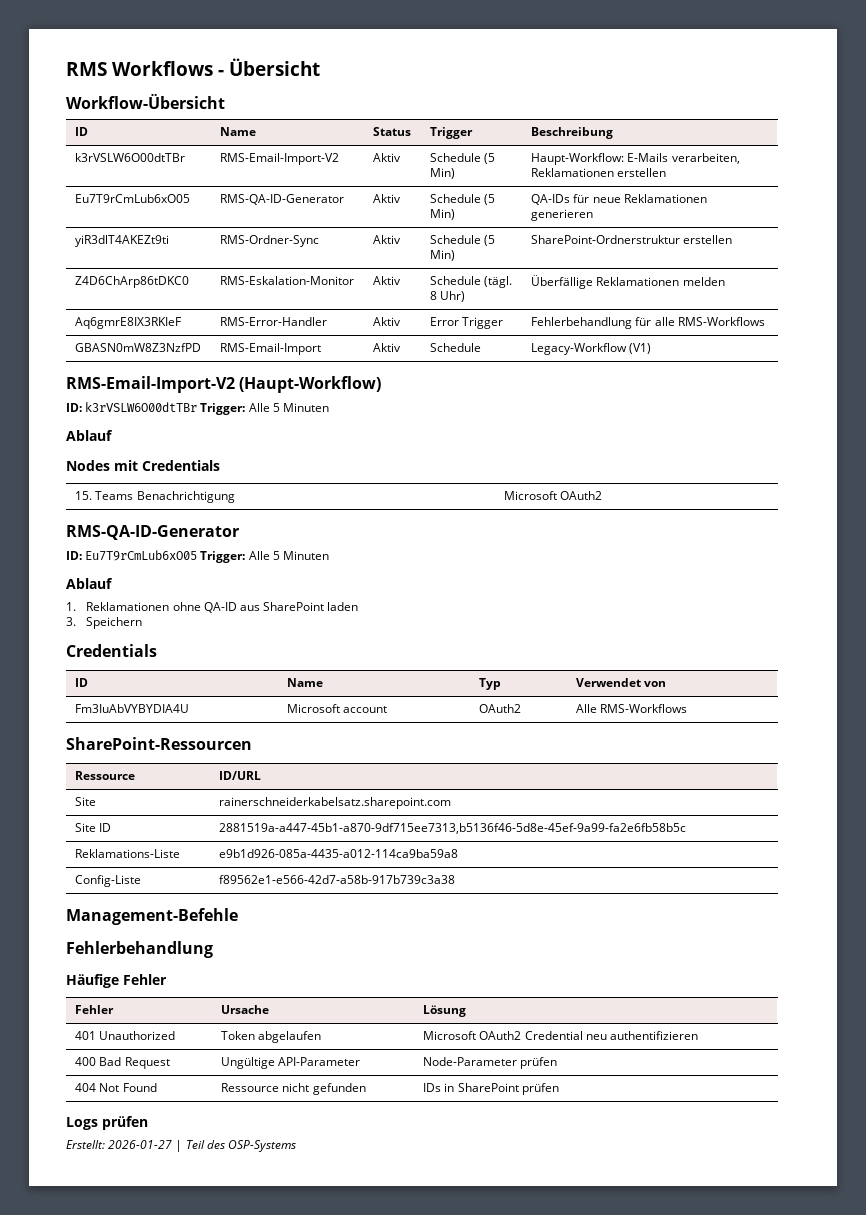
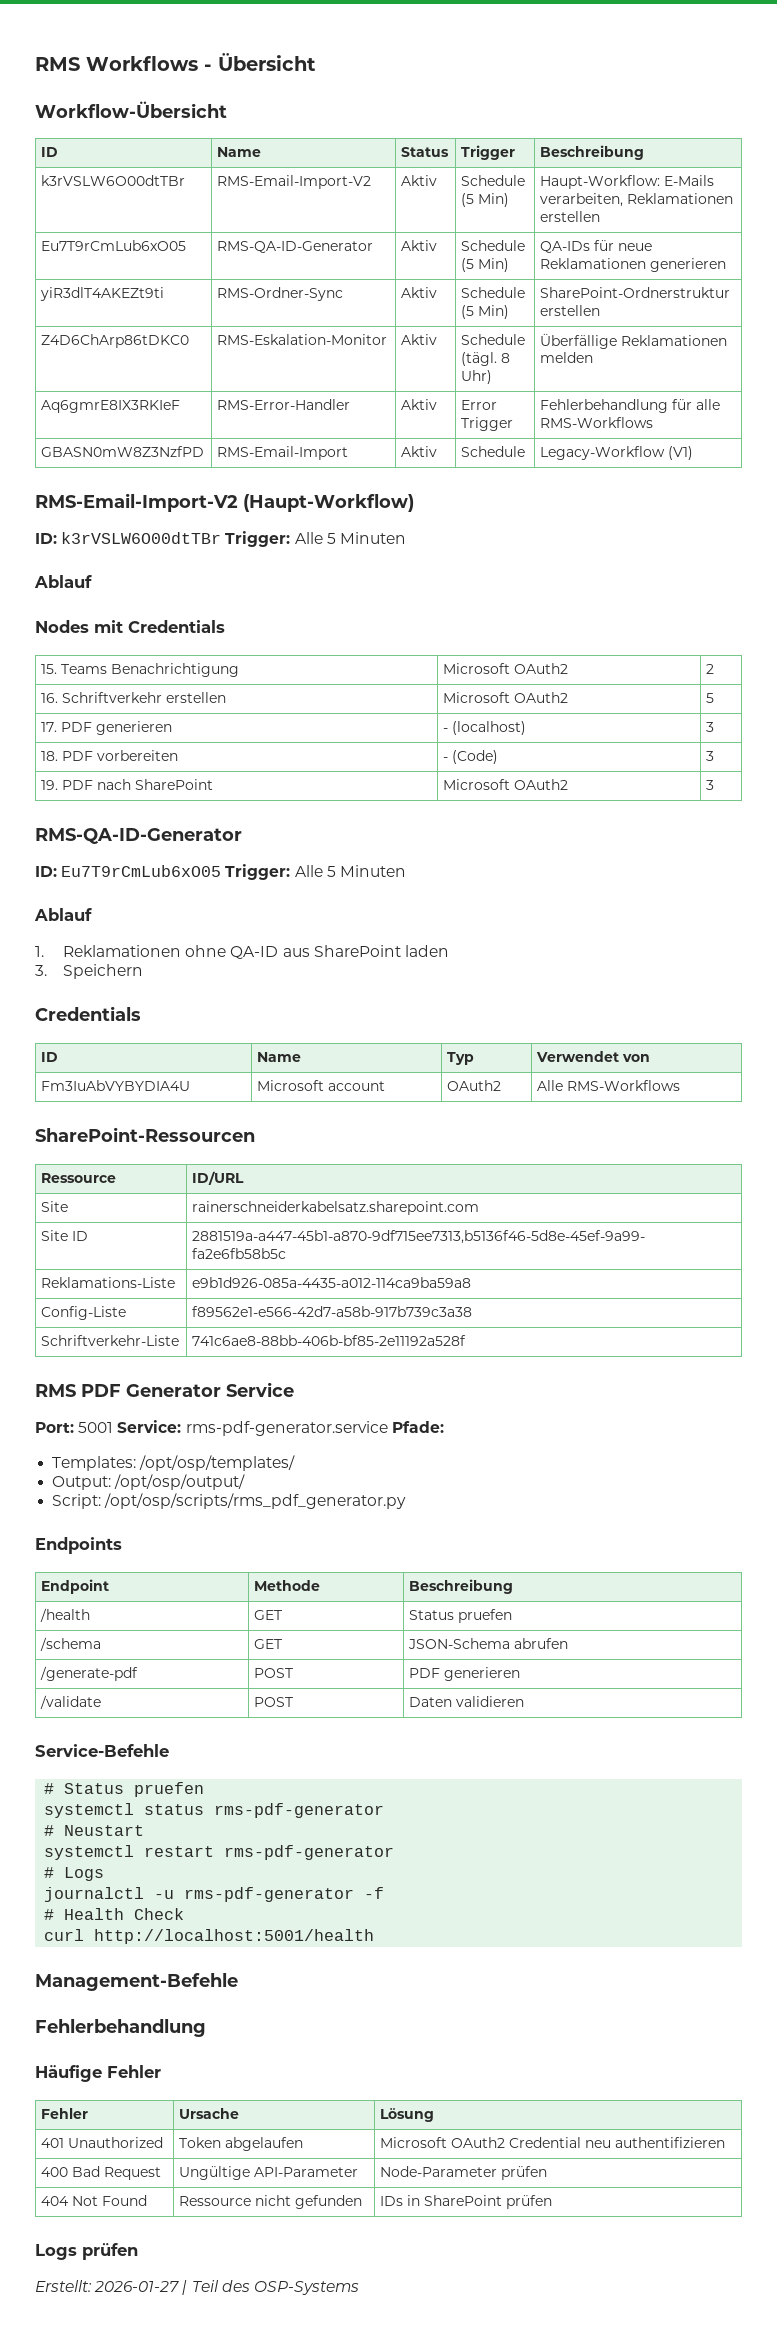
(603, 495) none -> [706,664,715,674] [41,692,227,703] [443,692,569,703] [706,693,715,703] [41,721,173,735] [443,721,527,735] [706,722,715,732] [41,750,179,761] [443,750,499,764] [706,751,715,761] [41,779,214,790] [443,779,569,790] [706,780,715,790] | 2 // 16. Schriftverkehr erstellen | Microsoft OAuth2 | 5 // 17. PDF generieren | - (localhost) | 3 // 18. PDF vorbereiten | - (Code) | 3 // 19. PDF nach SharePoint | Microsoft OAuth2 | 3
(456, 879) none -> [41,1335,180,1346] [192,1335,467,1346] [35,1382,294,1397] [35,1420,444,1436] [52,1455,296,1471] [52,1474,246,1490] [52,1493,407,1509] [35,1537,122,1554] [41,1579,110,1594] [254,1580,321,1591] [409,1579,514,1594] [40,1608,91,1622] [254,1610,283,1620] [409,1609,513,1623] [40,1637,102,1651] [254,1639,283,1649] [408,1638,569,1649] [40,1666,139,1681] [254,1668,294,1678] [409,1667,521,1681] [40,1695,102,1709] [254,1697,294,1707] [409,1696,525,1707] [35,1744,169,1757] [44,1782,205,1797] [44,1803,385,1818] [44,1825,145,1836] [44,1845,395,1860] [44,1867,105,1881] [44,1887,385,1902] [44,1908,185,1920] [44,1929,375,1944] // Schriftverkehr-Liste | 741c6ae8-88bb-406b-bf85-2e11192a528f // RMS PDF Generator Service // Port: 5001 Service: rms-pdf-generator.service Pfade: // Templates: /opt/osp/templates/ // Output: /opt/osp/output/ // Script: /opt/osp/scripts/rms_pdf_generator.py // Endpoints // Endpoint | Methode | Beschreibung // /health | GET | Status pruefen // /schema | GET | JSON-Schema abrufen // /generate-pdf | POST | PDF generieren // /validate | POST | Daten validieren // Service-Befehle // # Status pruefen // systemctl status rms-pdf-generator // # Neustart // systemctl restart rms-pdf-generator // # Logs // journalctl -u rms-pdf-generator -f // # Health Check // curl http://localhost:5001/health

